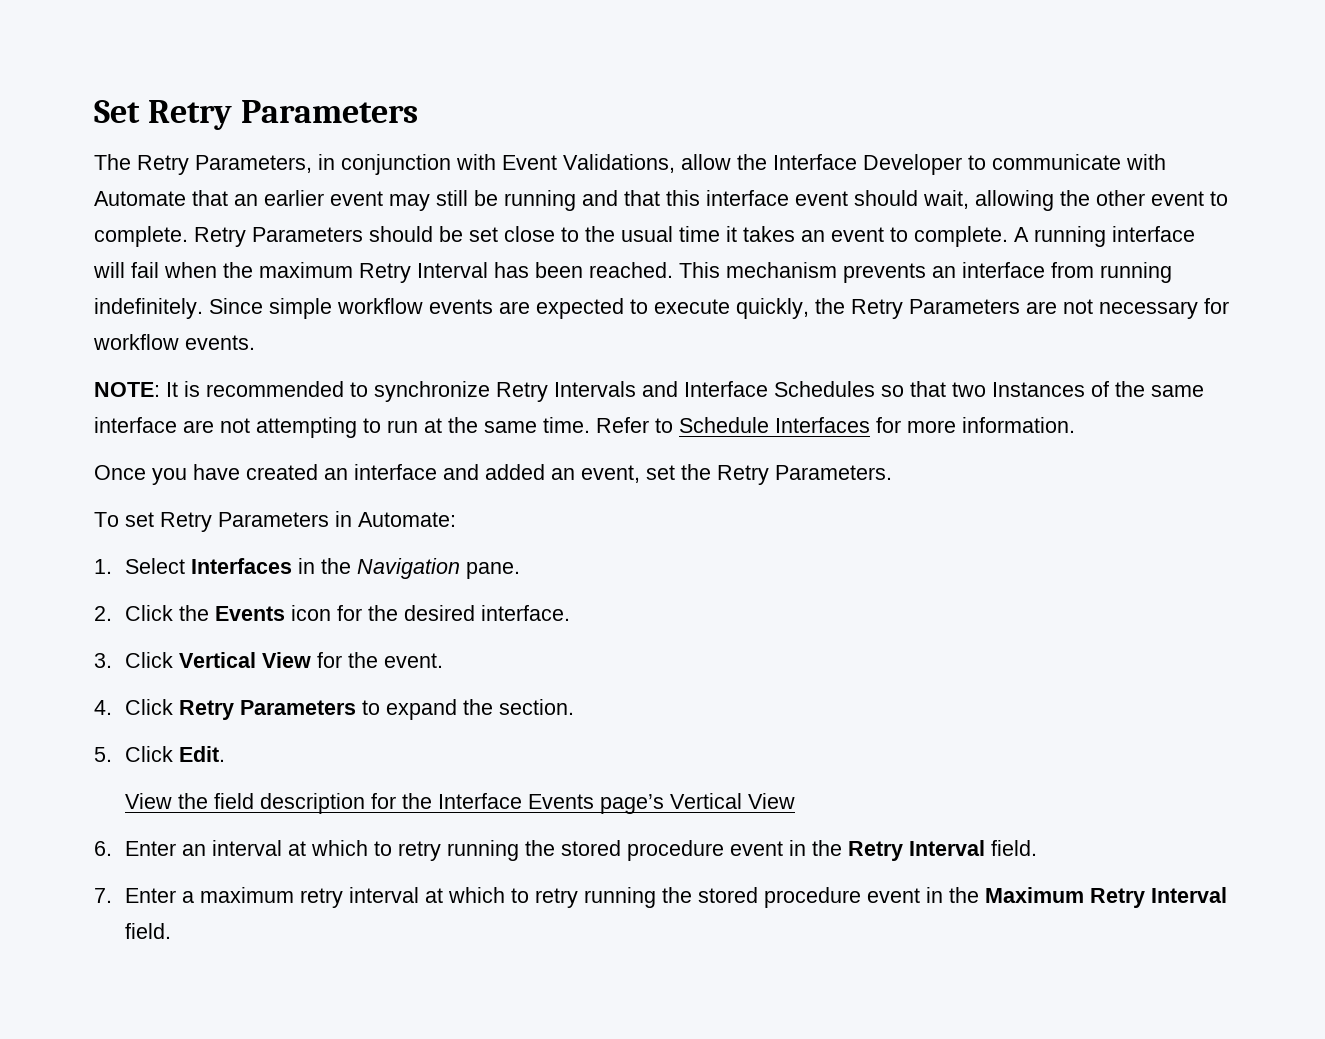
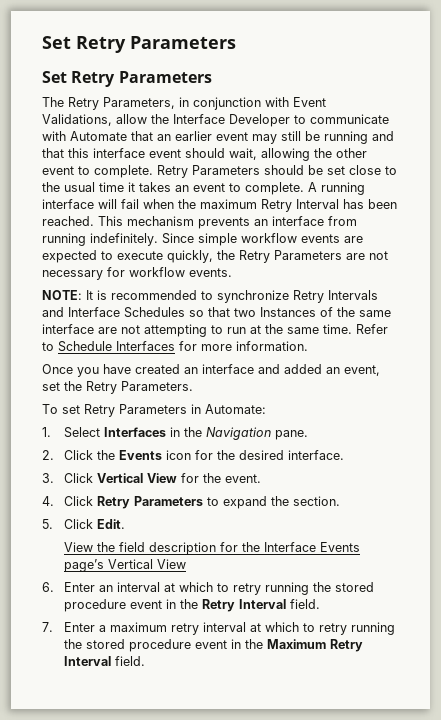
[94,100,419,130] Set Retry Parameters -> [42,36,236,53] [42,71,212,87] Set Retry Parameters // Set Retry Parameters

